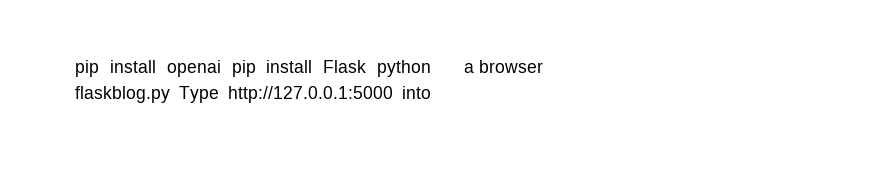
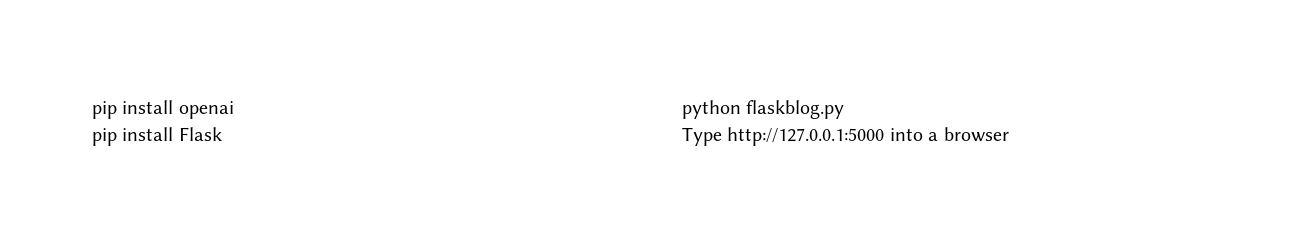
(221, 68) none -> (234, 110) //
(367, 66) none -> (222, 134) //
(170, 94) none -> (845, 109) //

